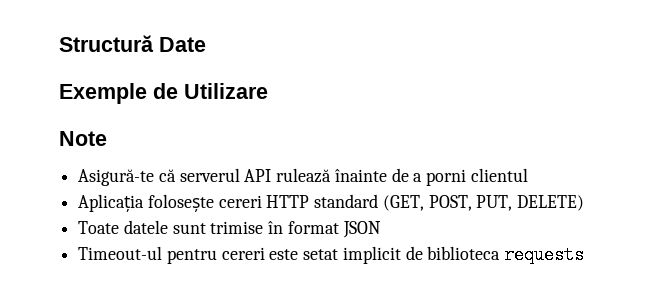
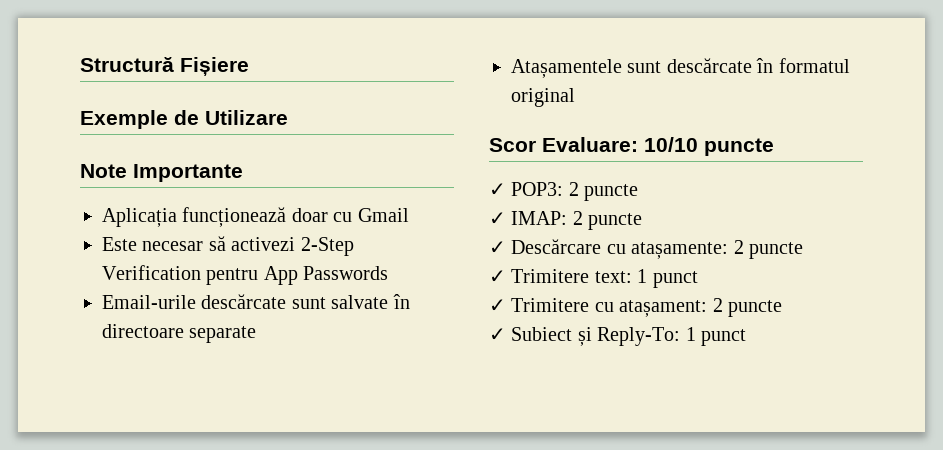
[159,37,206,52] Date -> [180,57,249,76] Fișiere
[78,168,528,186] [78,194,585,212] [78,220,381,238] [78,246,585,264] // Asigură-te că serverul API rulează înainte de a porni clientul // Aplicația folosește cereri HTTP standard (GET, POST, PUT, DELETE) // Toate datele sunt trimise în format JSON // Timeout-ul pentru cereri este setat implicit de biblioteca requests -> [133,164,243,182] [102,207,409,227] [102,236,354,256] [102,265,389,285] [102,294,410,309] [102,324,257,343] [511,58,850,78] [511,88,575,107] [489,137,774,156] [489,182,639,201] [489,211,643,230] [489,239,803,259] [489,269,698,288] [489,298,782,317] [489,327,746,346] Importante // Aplicația funcționează doar cu Gmail // Este necesar să activezi 2-Step Verification pentru App Passwords // Email-urile descărcate sunt salvate în directoare separate // Atașamentele sunt descărcate în formatul original // Scor Evaluare: 10/10 puncte // ✓ POP3: 2 puncte // ✓ IMAP: 2 puncte // ✓ Descărcare cu atașamente: 2 puncte // ✓ Trimitere text: 1 punct // ✓ Trimitere cu atașament: 2 puncte // ✓ Subiect și Reply-To: 1 punct

